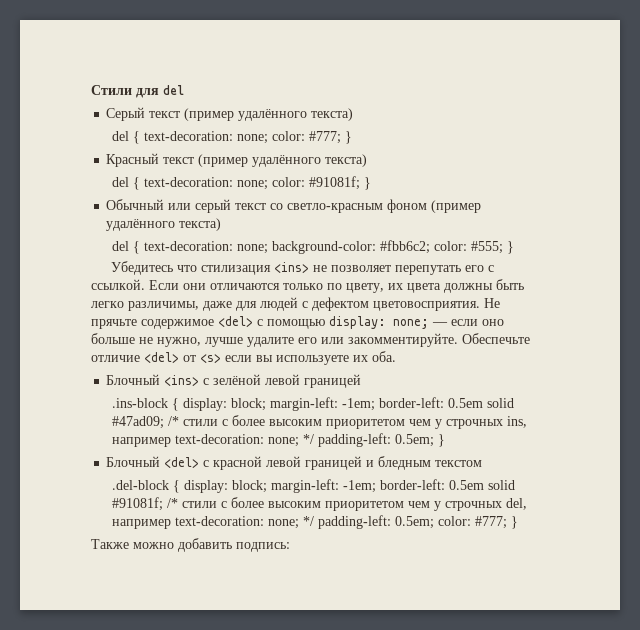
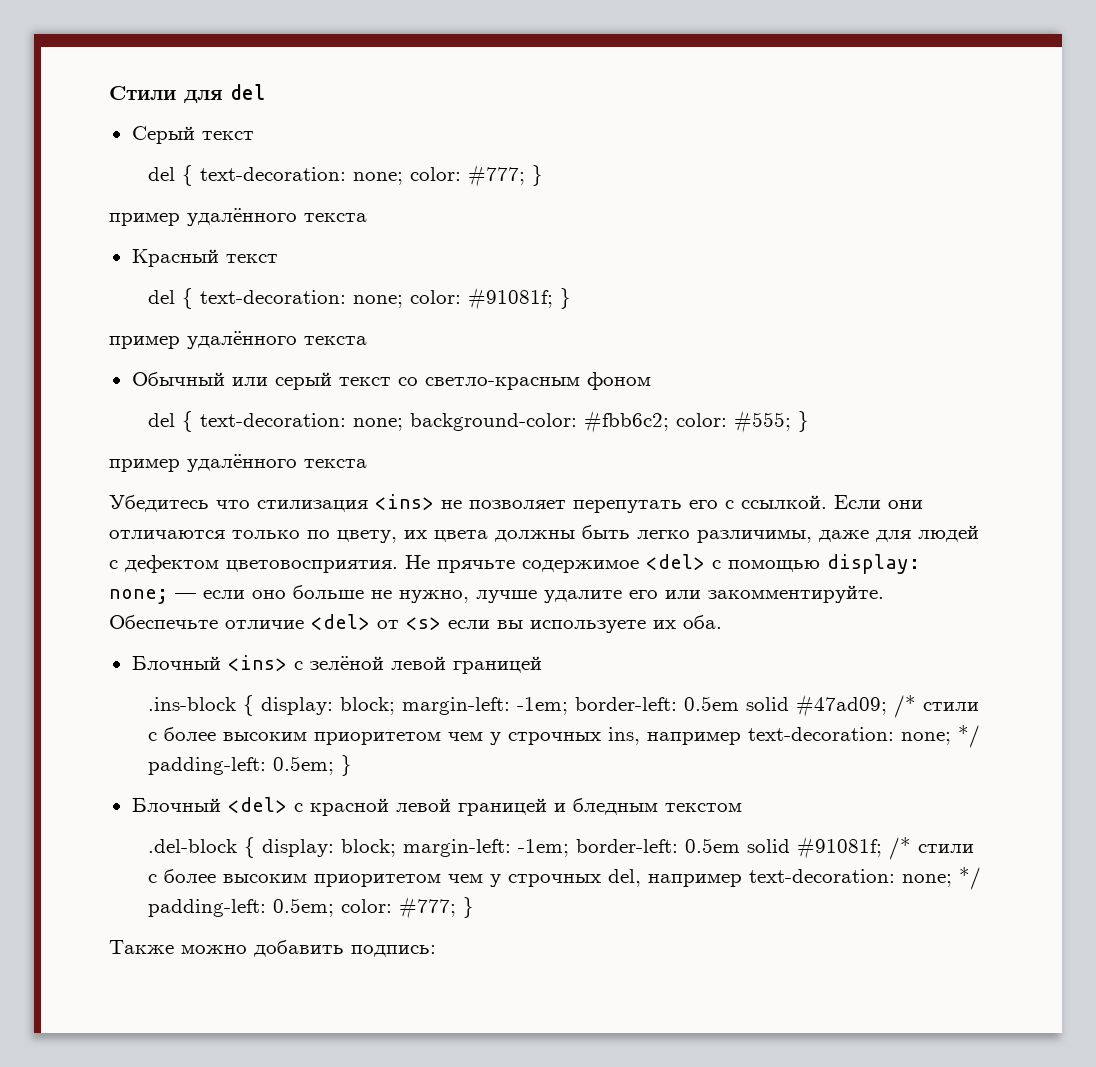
[184,108,354,121] (пример удалённого текста) -> (254, 135) none
(353, 137) none -> [109,208,367,226] // пример удалённого текста
[198,154,368,167] (пример удалённого текста) -> (278, 258) none
(372, 183) none -> [109,331,367,349] // пример удалённого текста
[431,200,482,213] [106,218,222,231] (пример удалённого текста) -> (651, 381) none
(515, 247) none -> [109,454,367,472] // пример удалённого текста

